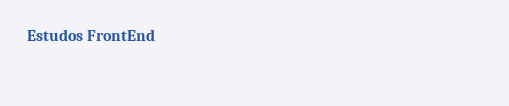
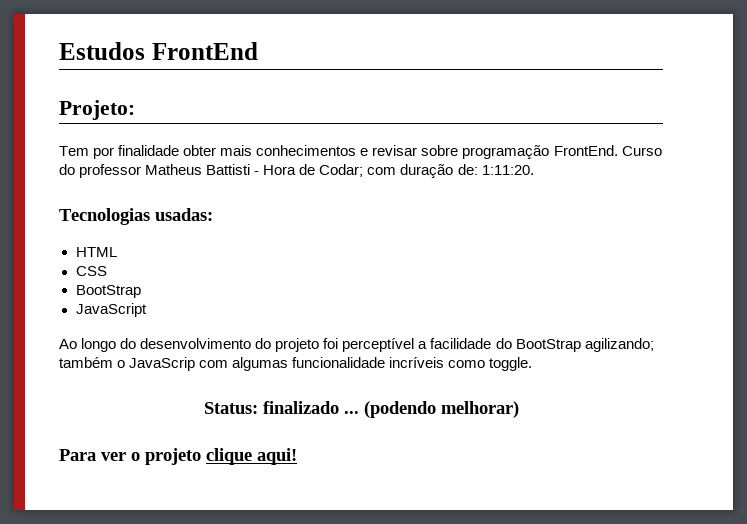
(156, 35) none -> [59,100,135,120] [59,145,662,159] [59,164,534,178] [59,208,213,225] [75,247,117,257] [75,266,107,276] [75,285,141,298] [75,303,147,317] [59,338,654,352] [59,357,533,371] [203,401,519,418] [59,448,297,465] // Projeto: // Tem por finalidade obter mais conhecimentos e revisar sobre programação FrontEnd. Curso do professor Matheus Battisti - Hora de Codar; com duração de: 1:11:20. // Tecnologias usadas: // HTML // CSS // BootStrap // JavaScript // Ao longo do desenvolvimento do projeto foi perceptível a facilidade do BootStrap agilizando; também o JavaScrip com algumas funcionalidade incríveis como toggle. // Status: finalizado ... (podendo melhorar) // Para ver o projeto clique aqui!

